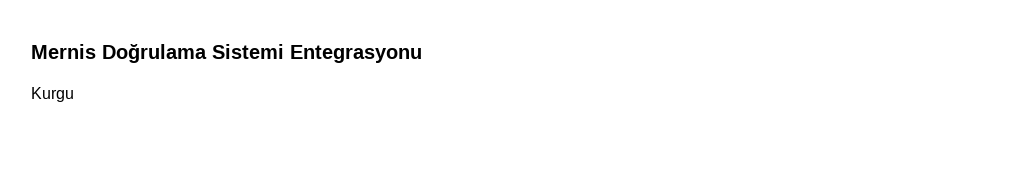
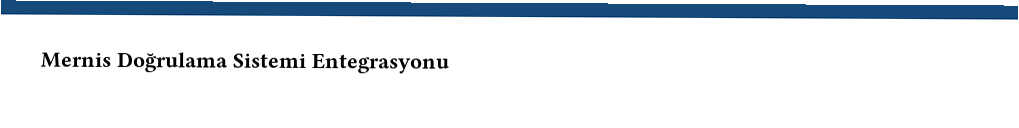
[31,87,74,102] // Kurgu -> (450, 63) none

